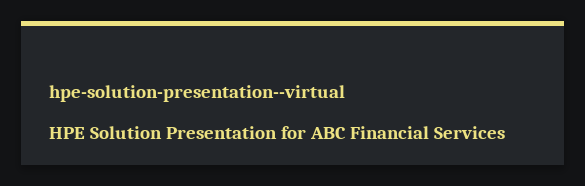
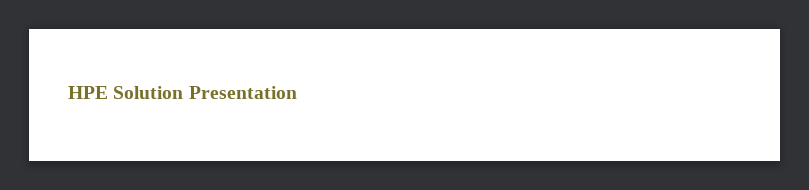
[49,85,345,102] hpe-solution-presentation--virtual // -> (68, 92) none
[280,126,505,139] for ABC Financial Services -> (297, 92) none

